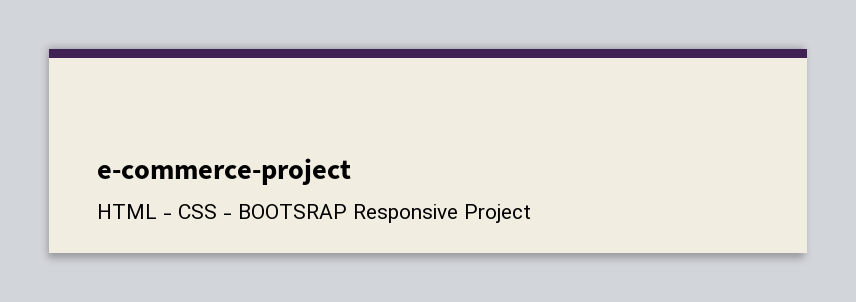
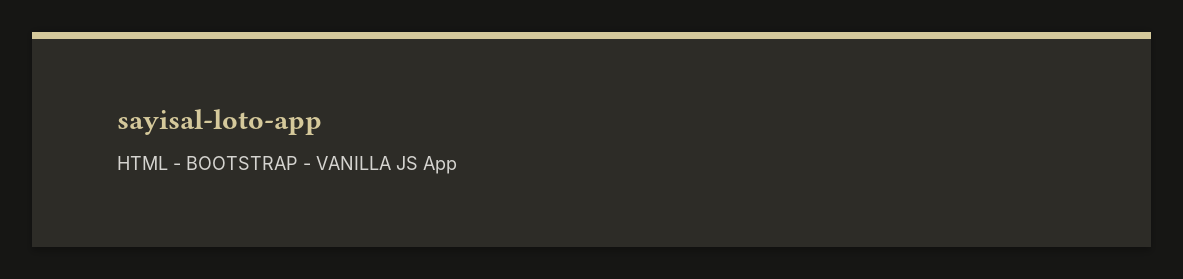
[97,158,351,185] e-commerce-project -> [117,109,322,135] sayisal-loto-app
[178,204,531,223] CSS - BOOTSRAP Responsive Project -> [186,156,457,174] BOOTSTRAP - VANILLA JS App

